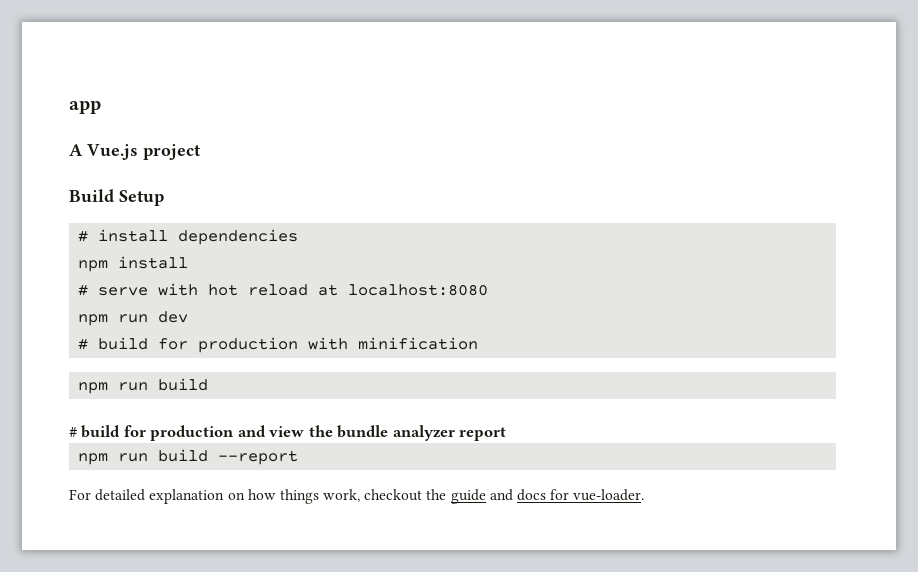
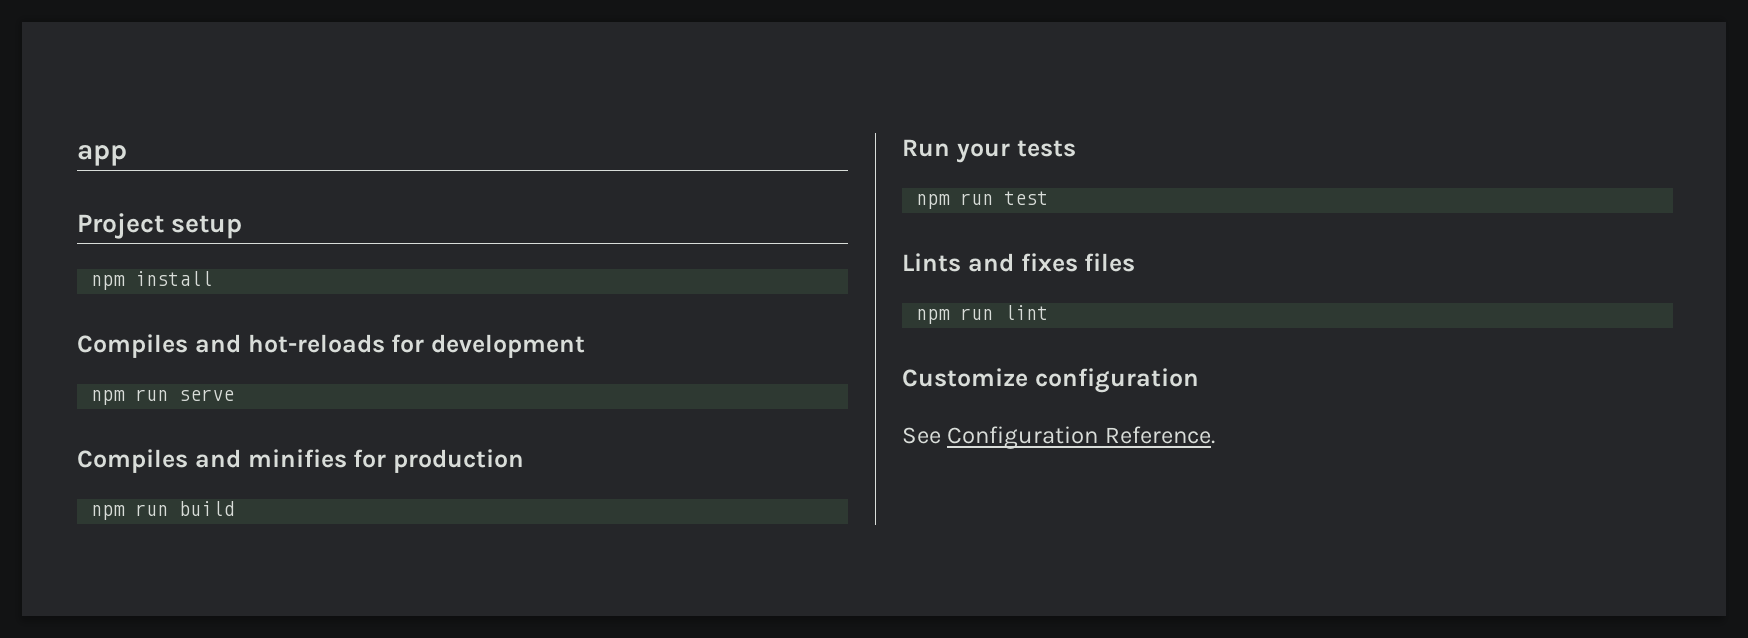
[69,144,201,160] [69,189,164,206] [78,229,299,245] [78,256,189,272] [78,283,489,296] [78,311,189,326] [78,337,479,353] A Vue.js project // Build Setup // # install dependencies // npm install // # serve with hot reload at localhost:8080 // npm run dev // # build for production with minification -> [77,213,243,239] [91,271,213,290] [77,334,585,358] [91,389,235,405] [77,449,524,473] Project setup // npm install // Compiles and hot-reloads for development // npm run serve // Compiles and minifies for production
[69,425,507,441] [78,449,299,465] [69,489,645,504] # build for production and view the bundle analyzer report // npm run build --report // For detailed explanation on how things work, checkout the guide and docs for vue-loader. -> [902,139,1076,163] [916,191,1049,209] [902,253,1136,272] [916,305,1049,324] [902,368,1199,393] [902,426,1215,449] Run your tests // npm run test // Lints and fixes files // npm run lint // Customize configuration // See Configuration Reference.

